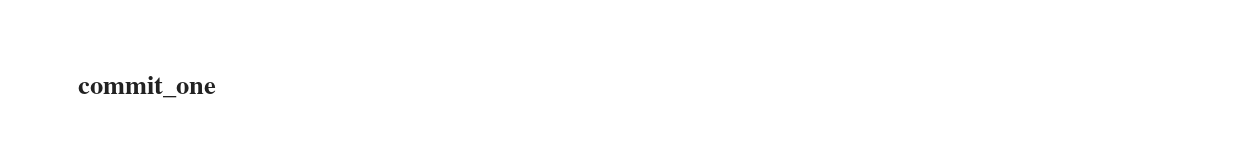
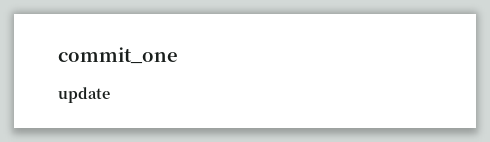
(216, 87) none -> [58,87,110,103] // update

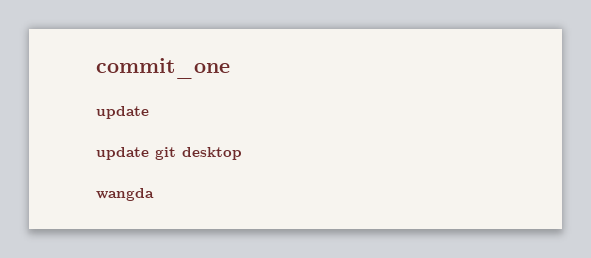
(110, 95) none -> [96,147,242,160] [96,188,154,201] // update git desktop // wangda

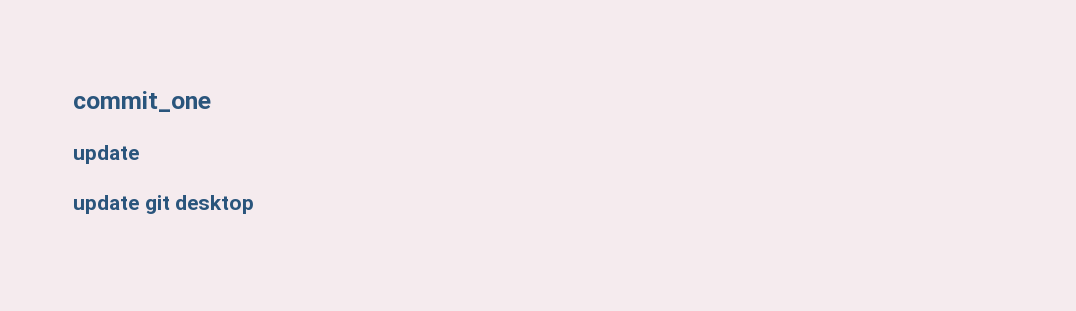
[96,188,154,201] // wangda -> (255, 204) none

